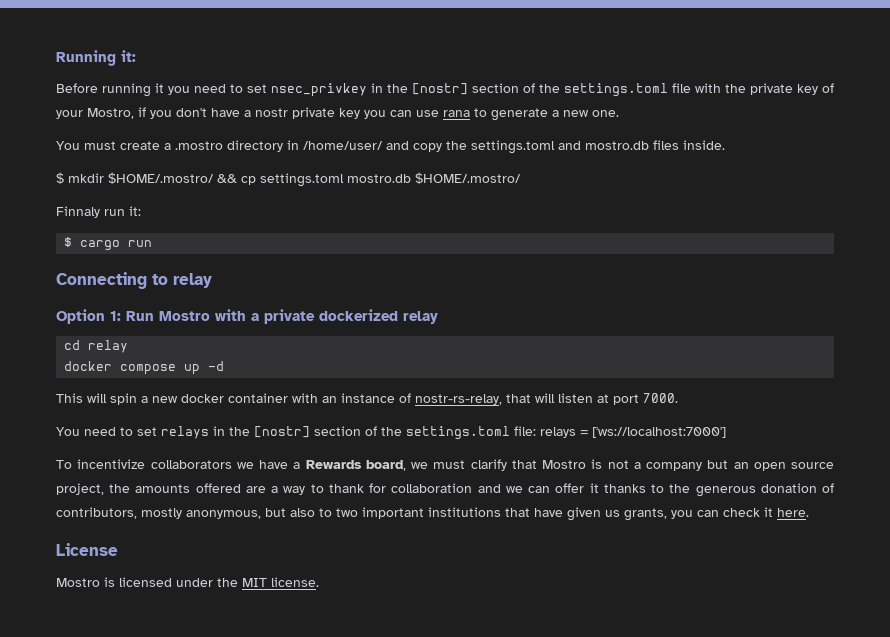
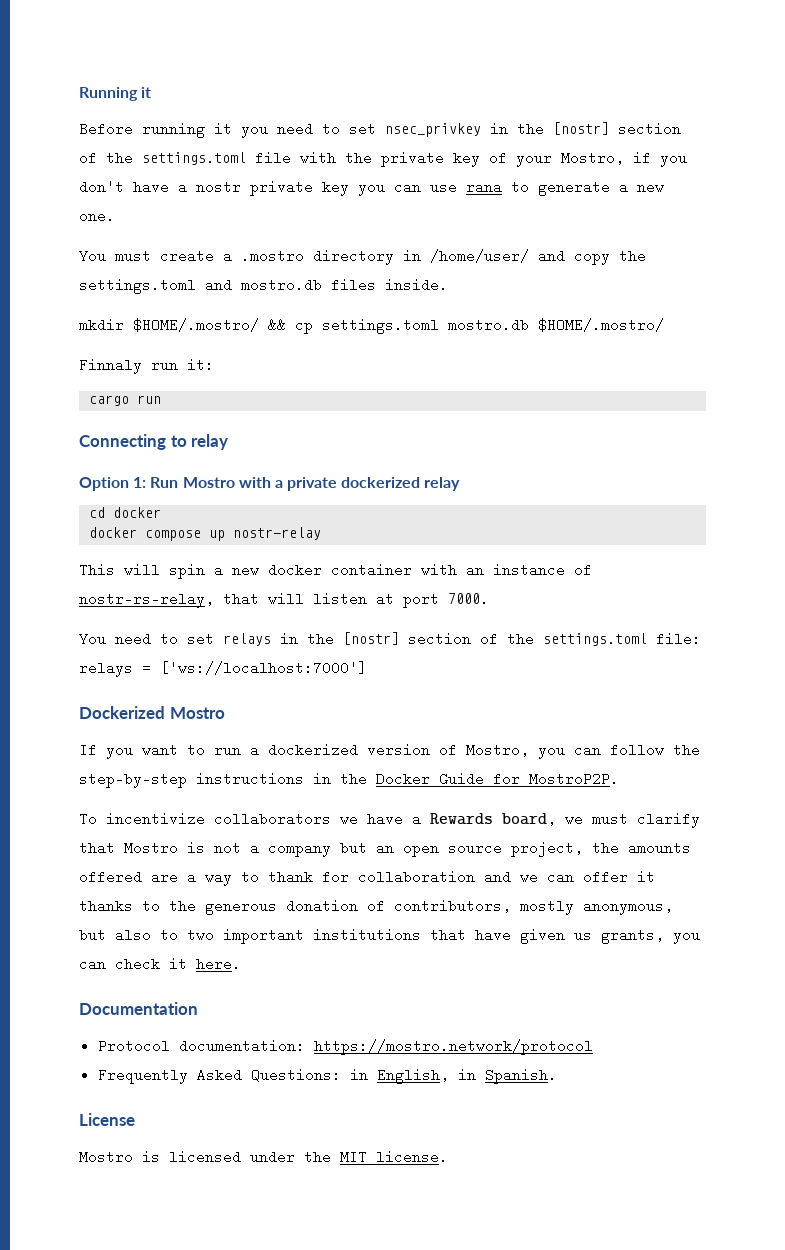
[121,50,136,62] it: -> [141,87,152,98] it
[56,172,64,184] $ -> (448, 285) none
[64,237,73,247] $ -> (214, 365) none
[88,340,129,353] relay -> [113,507,162,518] docker
[208,361,225,371] -d -> [233,527,322,540] nostr-relay
(726, 432) none -> [79,706,225,719] [79,743,700,759] [79,772,619,788] // Dockerized Mostro // If you want to run a dockerized version of Mostro, you can follow the step-by-step instructions in the Docker Guide for MostroP2P.
(809, 512) none -> [79,1002,198,1015] [97,1039,593,1055] [97,1068,557,1084] // Documentation // Protocol documentation: https://mostro.network/protocol // Frequently Asked Questions: in English, in Spanish.

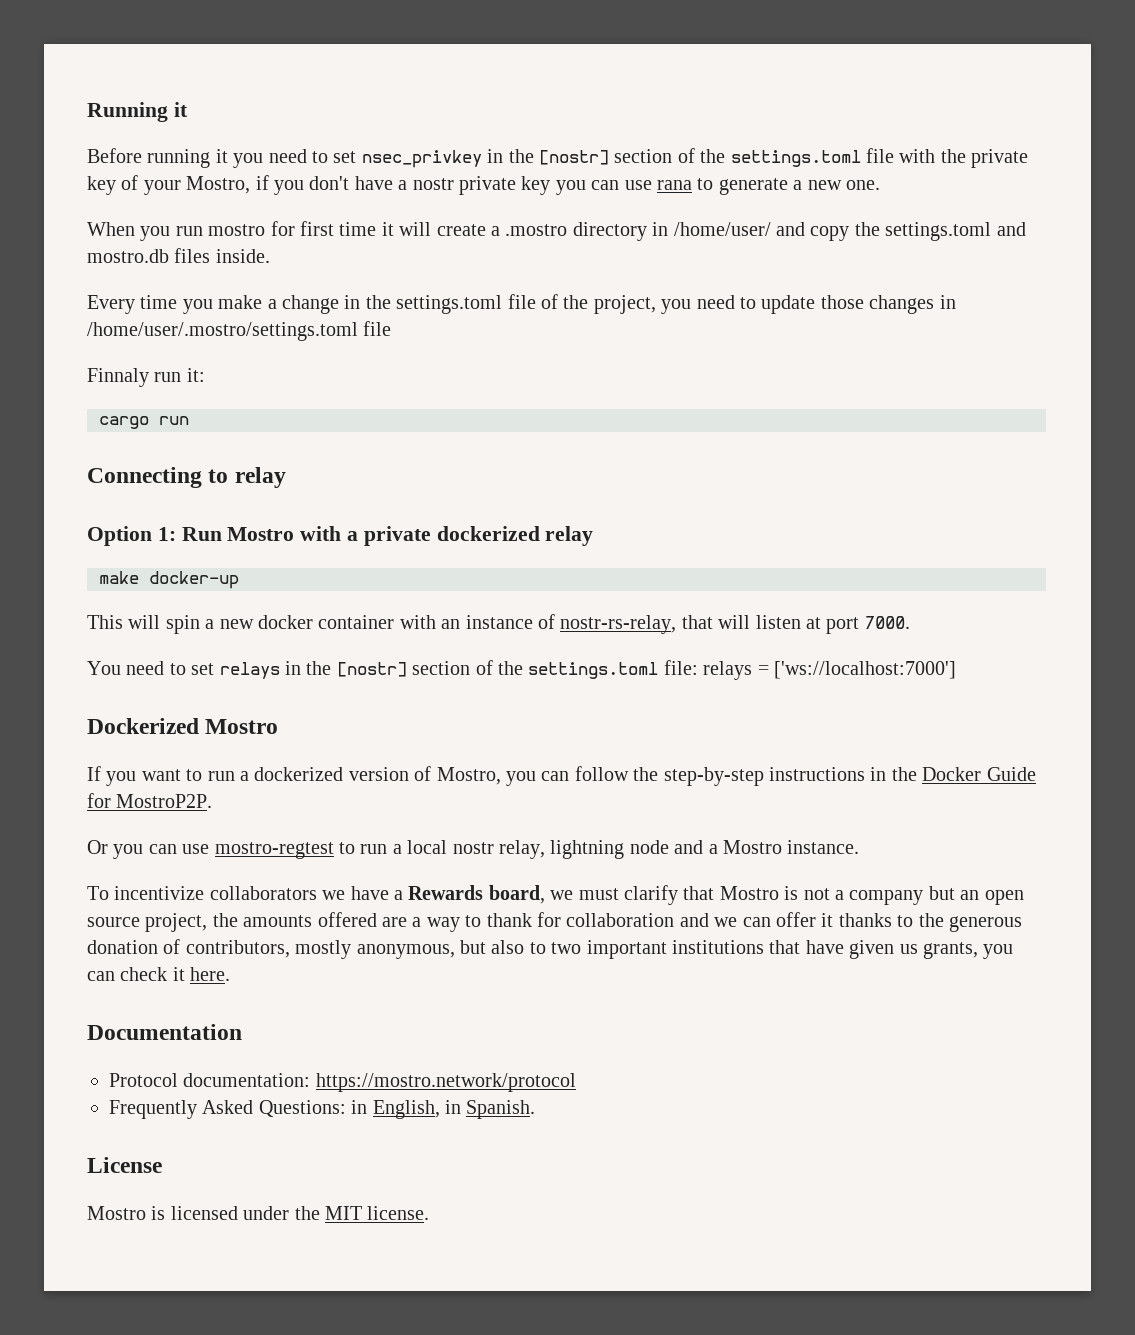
[79,249,151,263] You must -> [87,221,432,241] When you run mostro for first time it will
[79,318,664,334] mkdir $HOME/.mostro/ && cp settings.toml mostro.db $HOME/.mostro/ -> [87,294,956,314] [87,321,392,341] Every time you make a change in the settings.toml file of the project, you need to update those changes in /home/user/.mostro/settings.toml file
[89,507,162,518] [89,527,322,541] cd docker // docker compose up nostr-relay -> [99,571,239,589] make docker-up
(619, 779) none -> [87,840,860,859] // Or you can use mostro-regtest to run a local nostr relay, lightning node and a Mostro instance.

